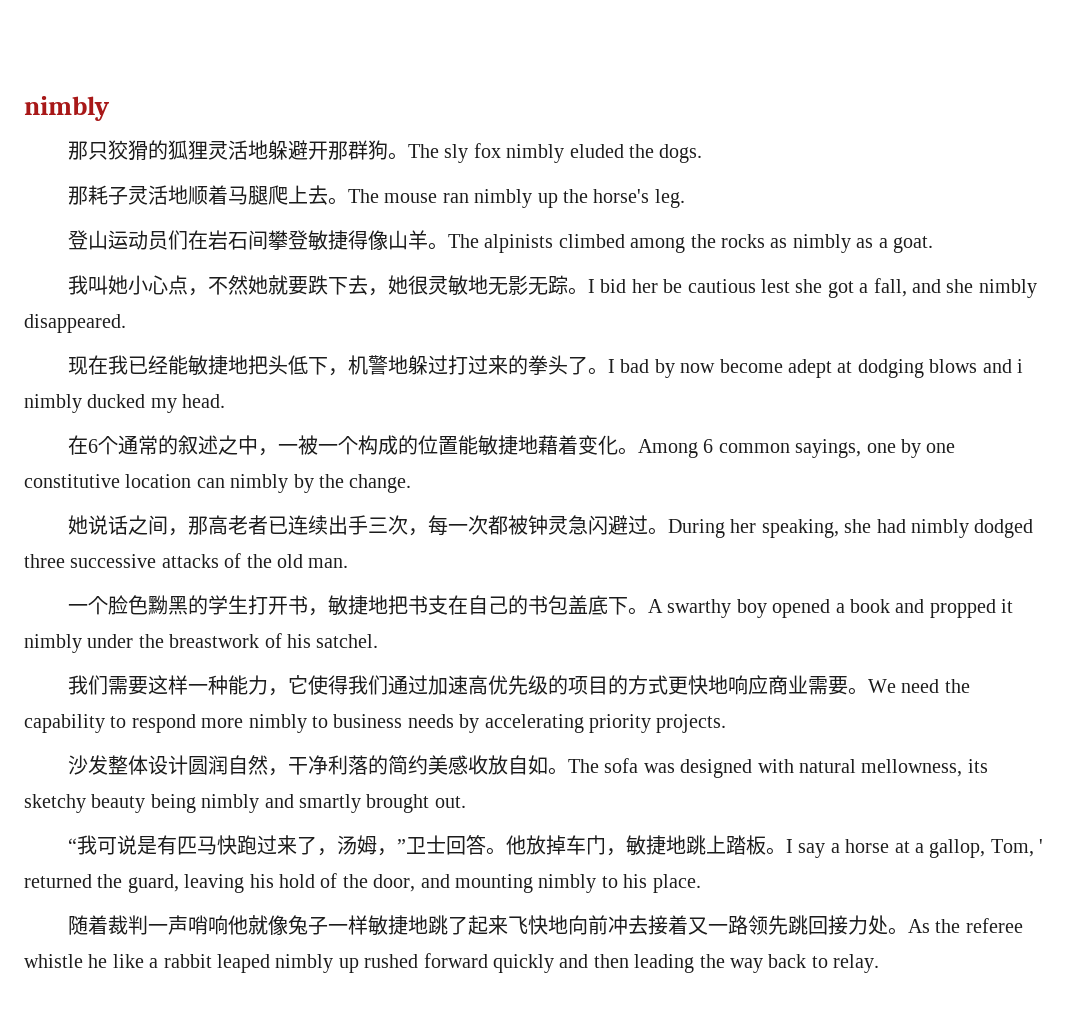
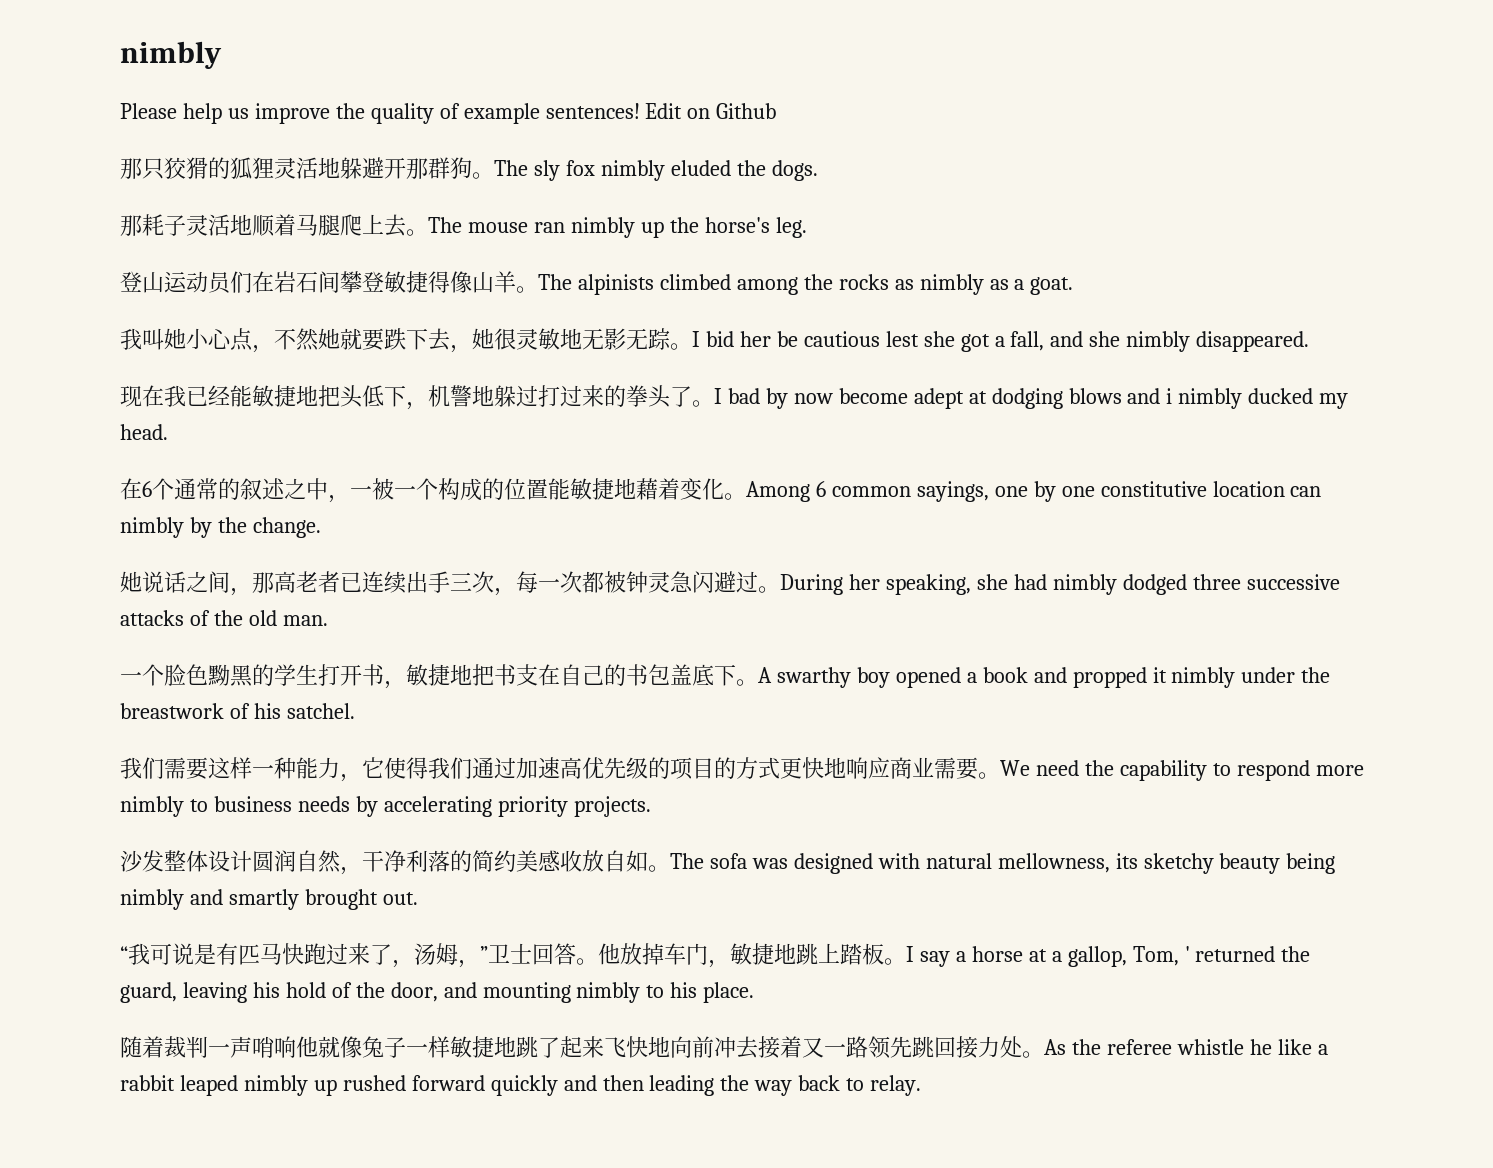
[24,96,110,121] nimbly -> [120,41,222,69] [120,103,777,124] nimbly // Please help us improve the quality of example sentences! Edit on Github

